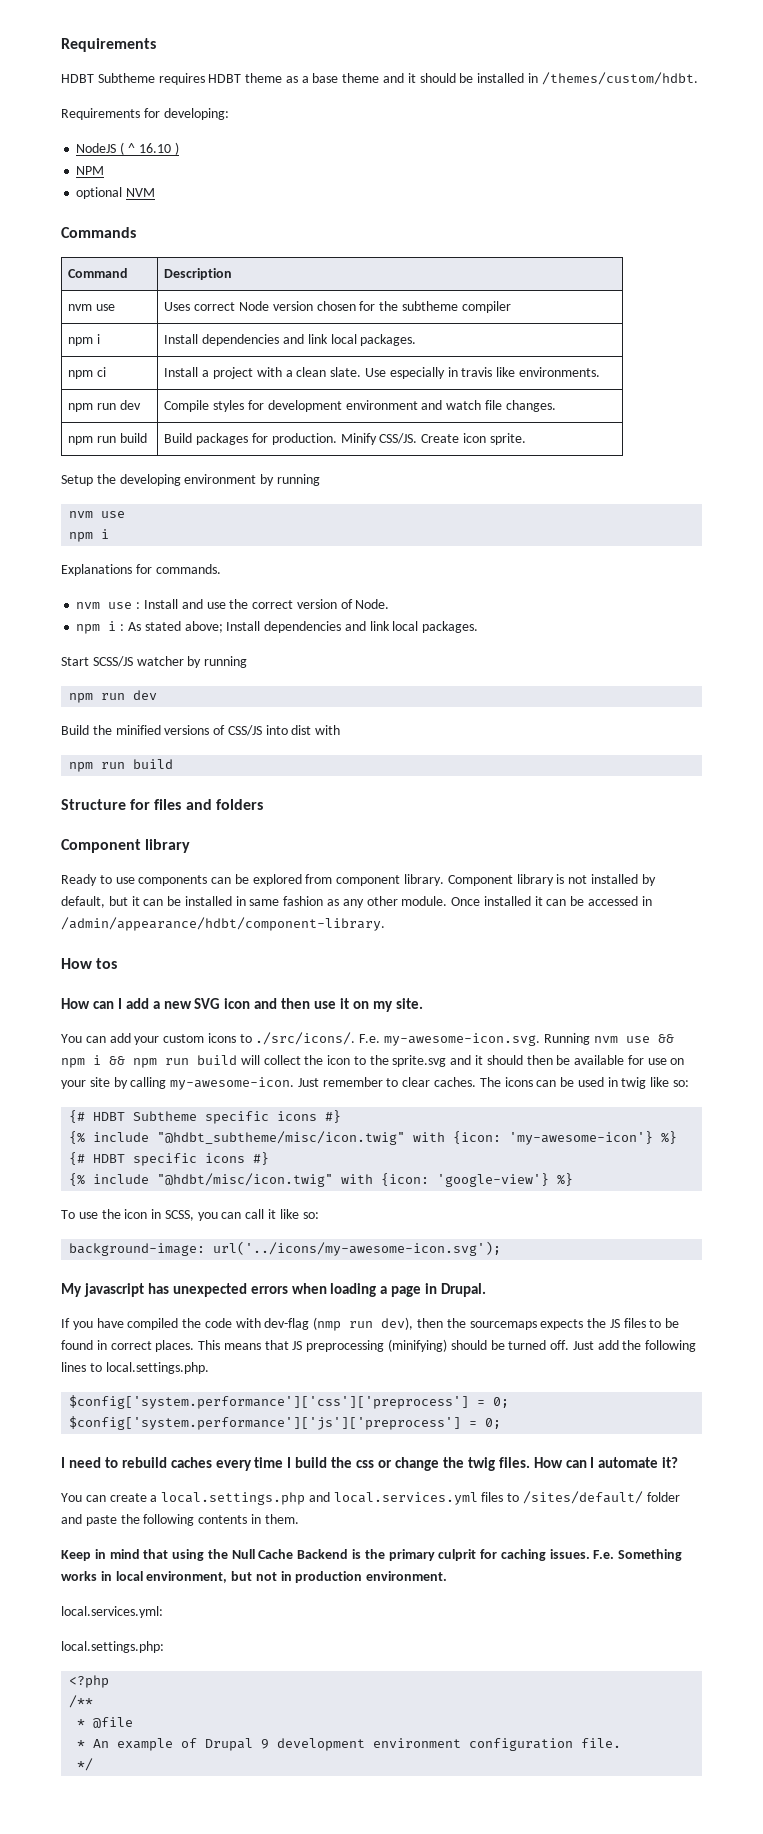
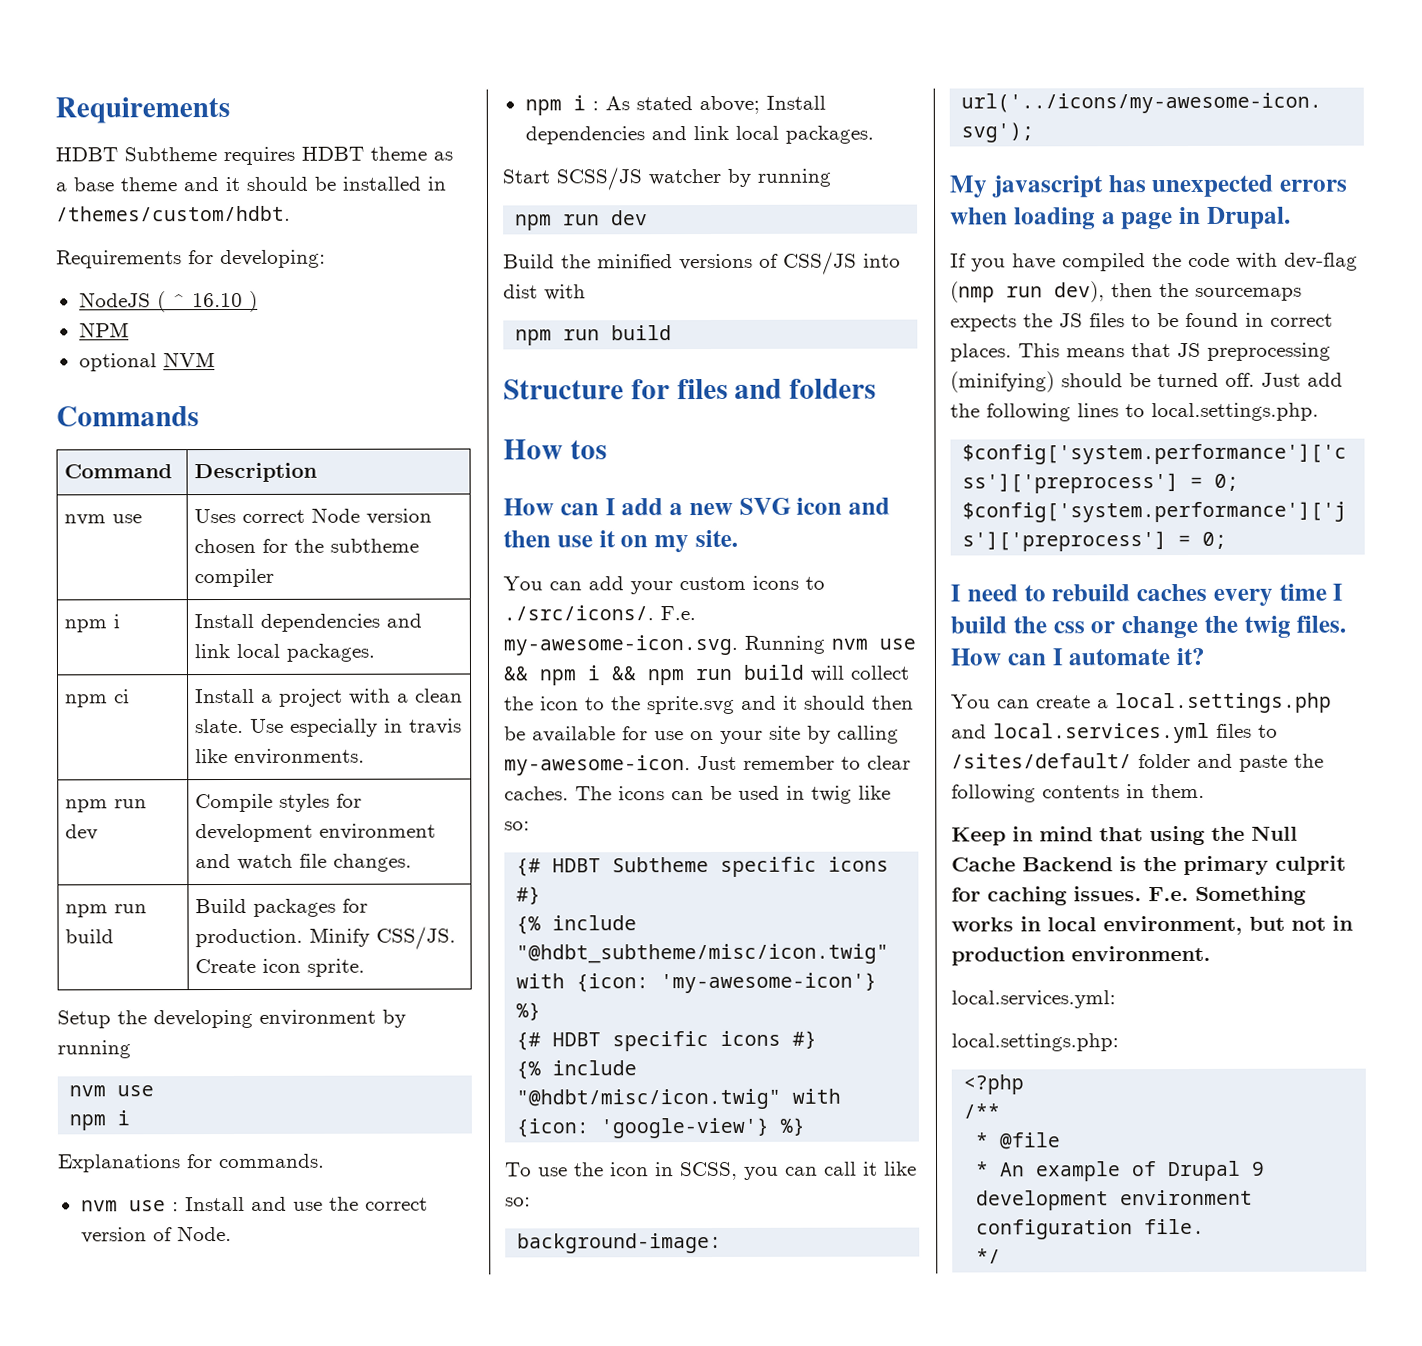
[61,839,191,853] [61,874,656,886] [61,896,652,908] [61,917,385,931] // Component library // Ready to use components can be explored from component library. Component library is not installed by default, but it can be installed in same fashion as any other module. Once installed it can be accessed in /admin/appearance/hdbt/component-library. -> (877, 388) none

